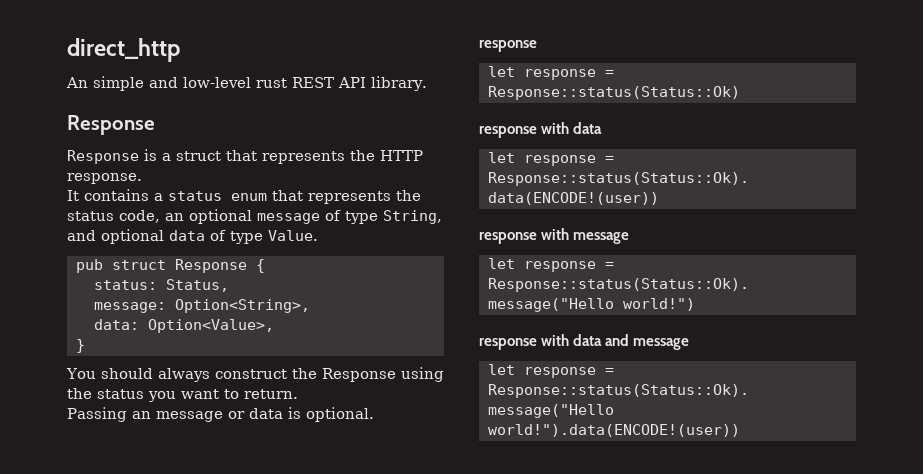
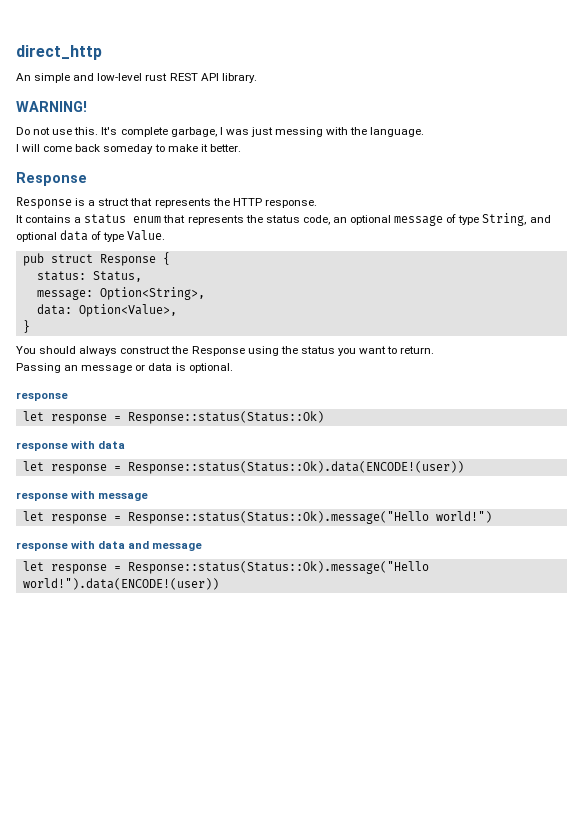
(427, 83) none -> [16,101,87,112] [16,127,425,137] [16,144,241,154] // WARNING! // Do not use this. It's complete garbage, I was just messing with the language. // I will come back someday to make it better.

